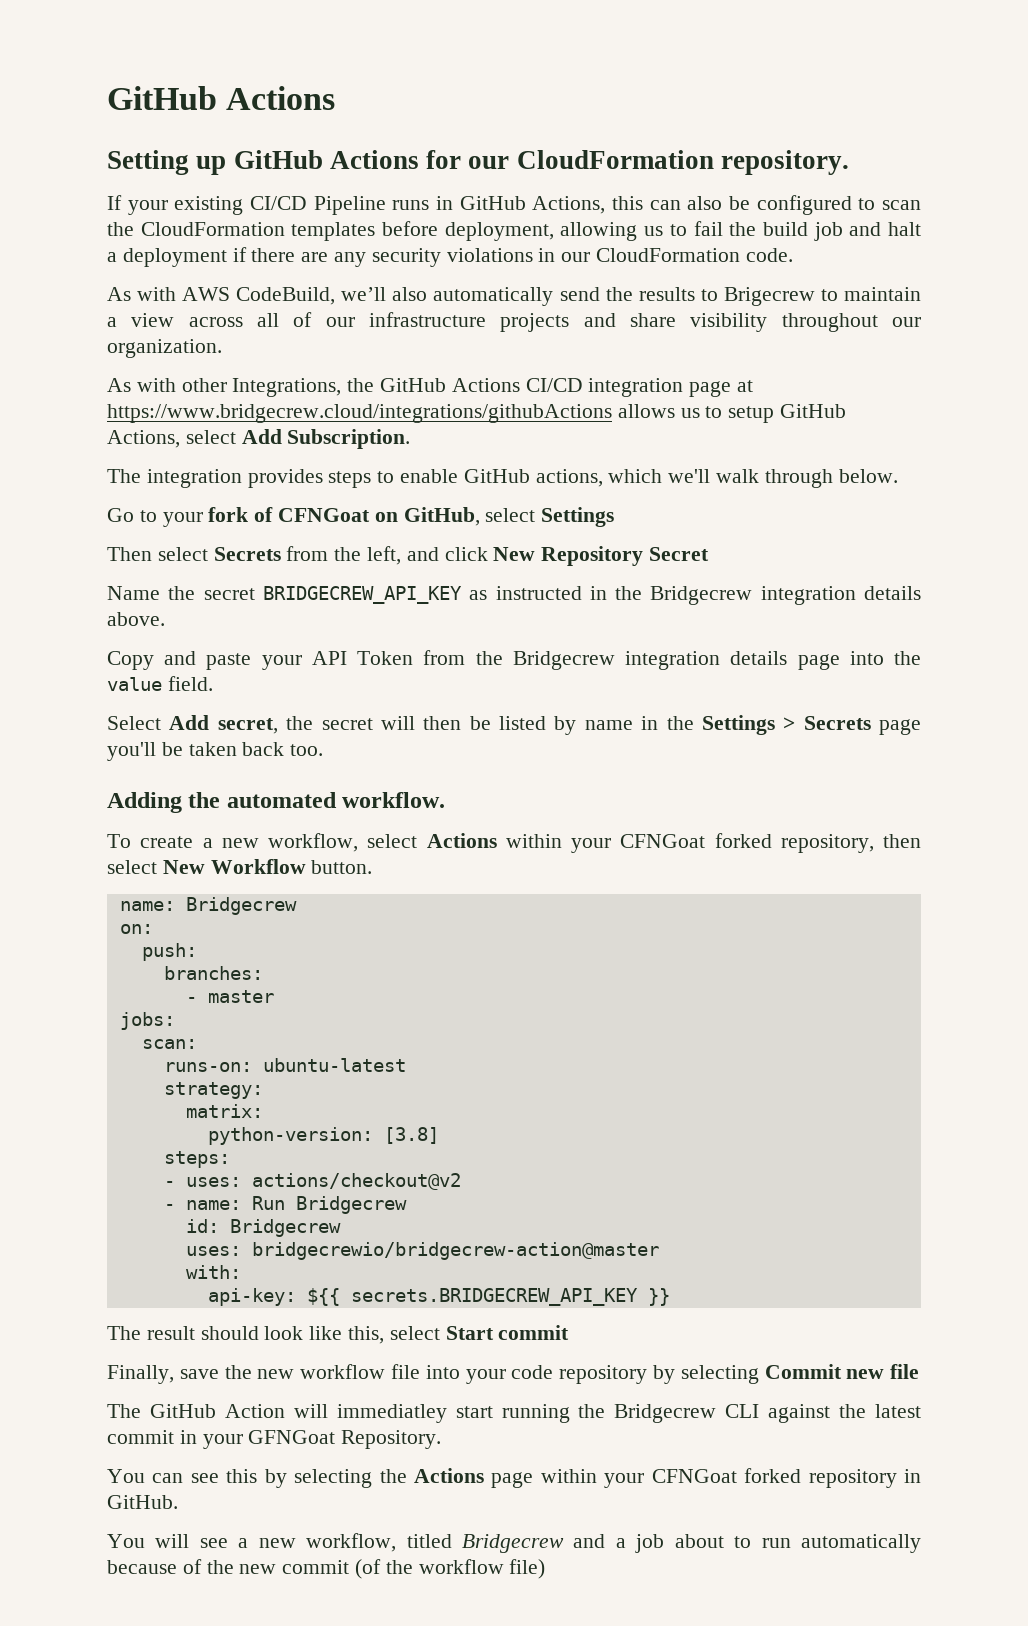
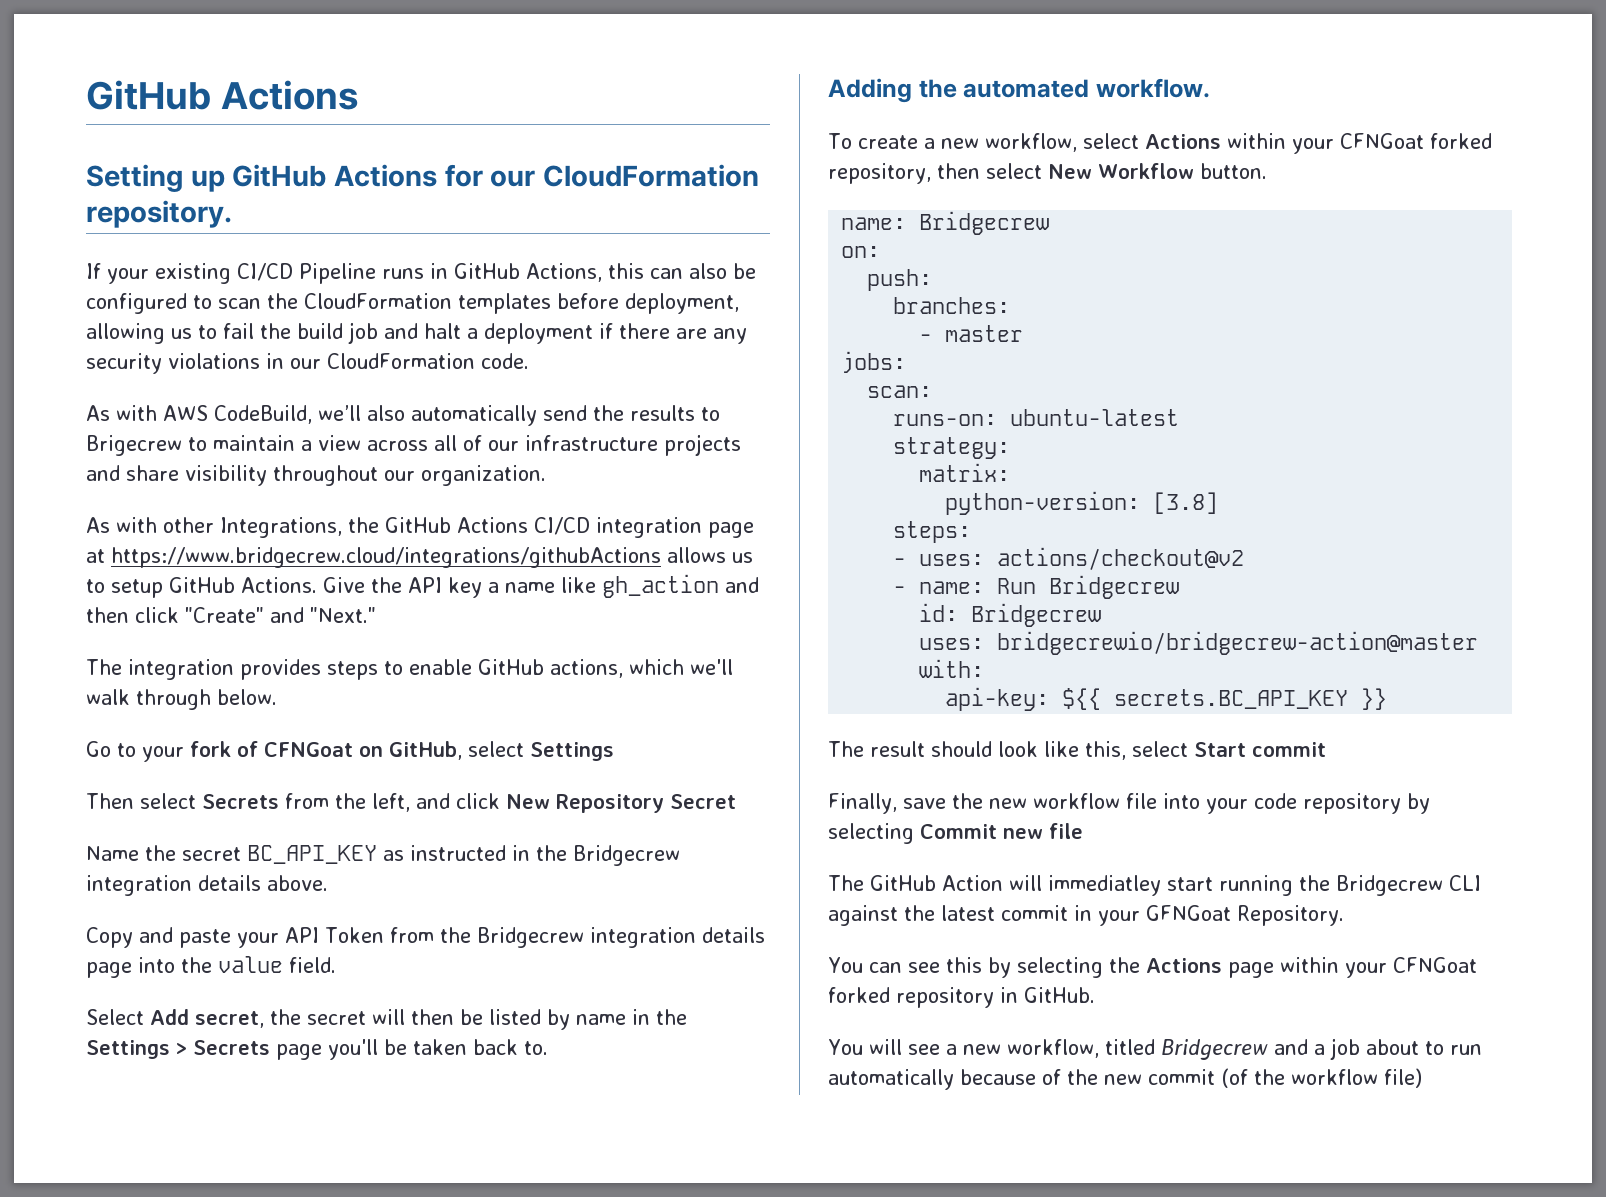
[107,429,411,449] Actions, select Add Subscription. -> [241,574,759,598] [86,607,376,623] Actions. Give the API key a name like gh_action and then click "Create" and "Next."
[262,586,462,604] BRIDGECREW_API_KEY -> [247,845,377,864] BC_API_KEY
[290,744,324,756] too. -> [524,1041,548,1055] to.
[350,1288,638,1306] secrets.BRIDGECREW_API_KEY -> [1114,689,1349,709] secrets.BC_API_KEY

